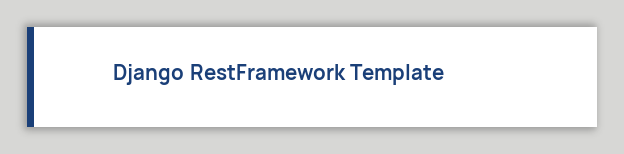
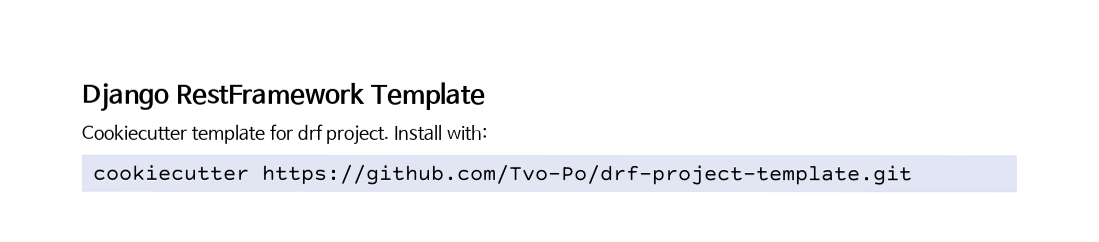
(445, 74) none -> [81,123,488,145] [91,164,912,186] // Cookiecutter template for drf project. Install with: // cookiecutter https://github.com/Tvo-Po/drf-project-template.git

